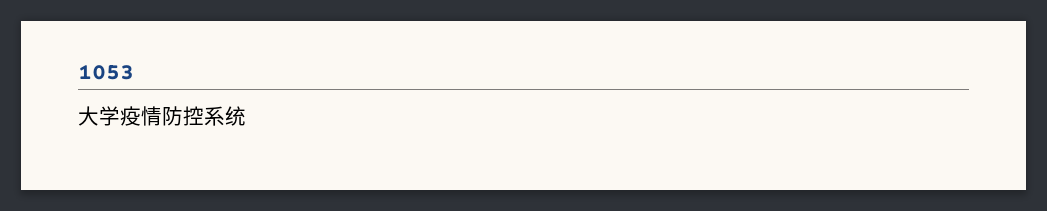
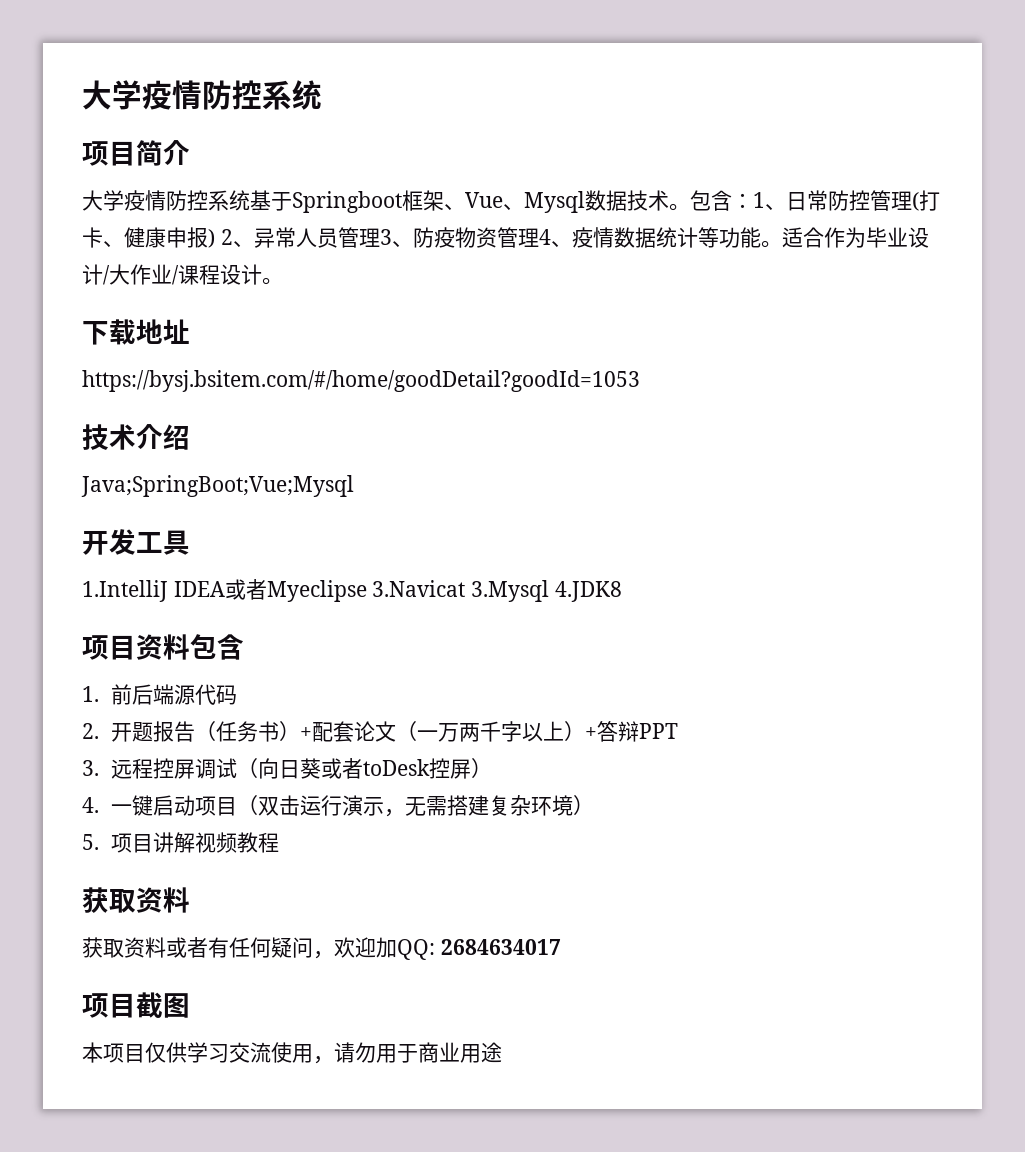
[78,64,134,80] [78,106,246,126] 1053 // 大学疫情防控系统 -> [82,80,322,110] [82,140,190,166] [82,190,940,213] [82,227,929,248] [82,264,283,285] [82,319,190,345] [82,370,640,392] [82,424,190,450] [81,475,354,497] [82,529,190,555] [82,579,622,602] [82,634,244,660] [82,684,238,705] [82,721,679,742] [82,758,493,779] [82,795,595,817] [82,832,280,853] [82,887,190,913] [82,937,561,960] [82,992,190,1018] [82,1042,502,1064] 大学疫情防控系统 // 项目简介 // 大学疫情防控系统基于Springboot框架、Vue、Mysql数据技术。包含：1、日常防控管理(打卡、健康申报) 2、异常人员管理3、防疫物资管理4、疫情数据统计等功能。适合作为毕业设计/大作业/课程设计。 // 下载地址 // https://bysj.bsitem.com/#/home/goodDetail?goodId=1053 // 技术介绍 // Java;SpringBoot;Vue;Mysql // 开发工具 // 1.IntelliJ IDEA或者Myeclipse 3.Navicat 3.Mysql 4.JDK8 // 项目资料包含 // 1.前后端源代码 // 2.开题报告（任务书）+配套论文（一万两千字以上）+答辩PPT // 3.远程控屏调试（向日葵或者toDesk控屏） // 4.一键启动项目（双击运行演示，无需搭建复杂环境） // 5.项目讲解视频教程 // 获取资料 // 获取资料或者有任何疑问，欢迎加QQ: 2684634017 // 项目截图 // 本项目仅供学习交流使用，请勿用于商业用途

